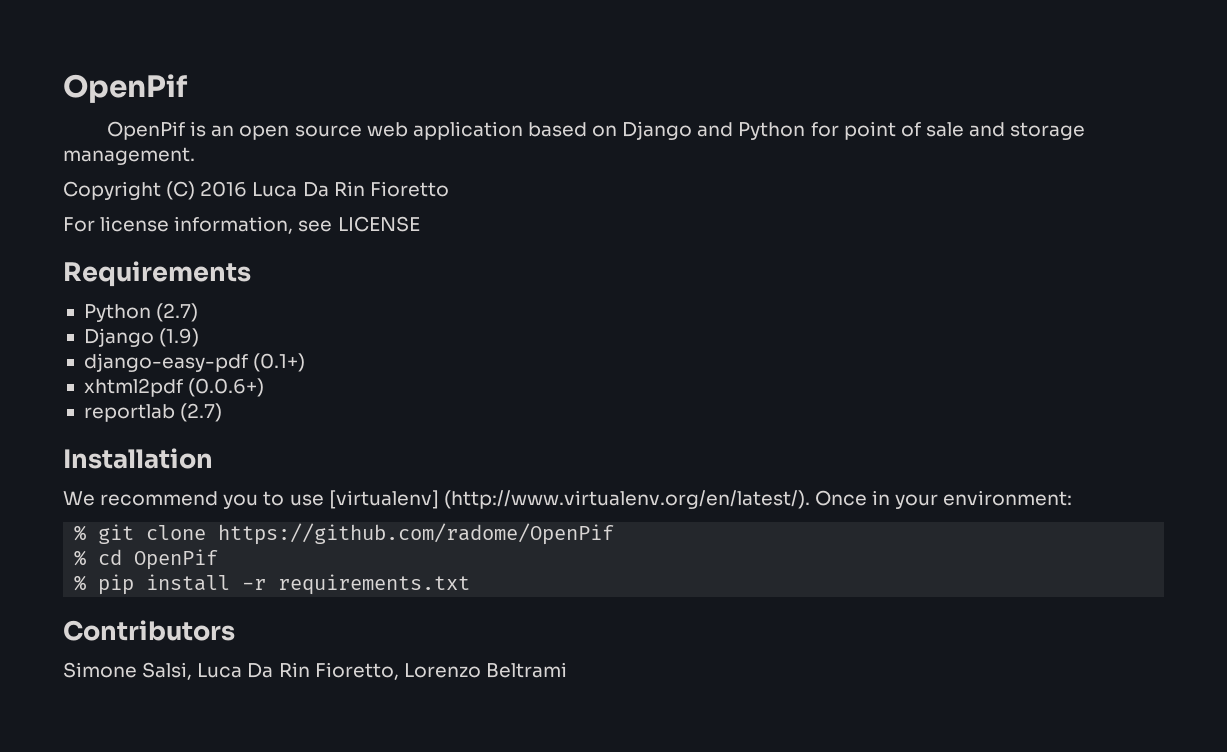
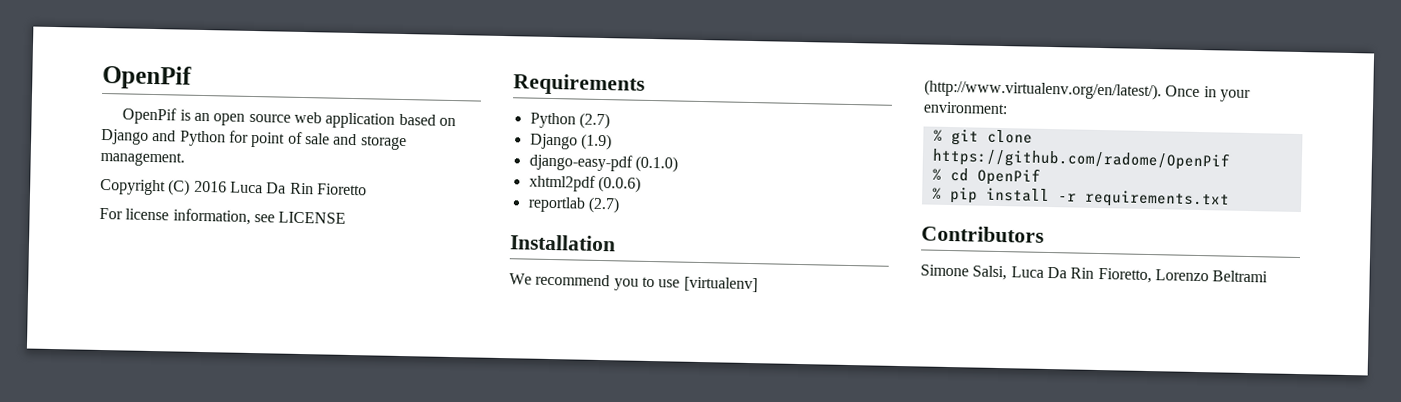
[253,353,306,372] (0.1+) -> [634,155,678,173] (0.1.0)
[188,378,265,397] (0.0.6+) -> [597,175,641,193] (0.0.6)

